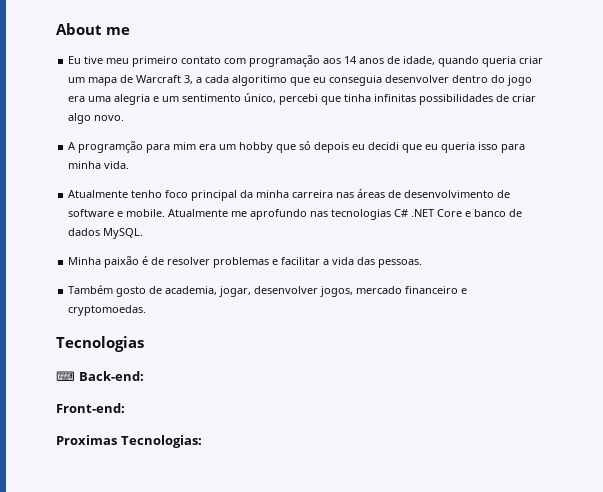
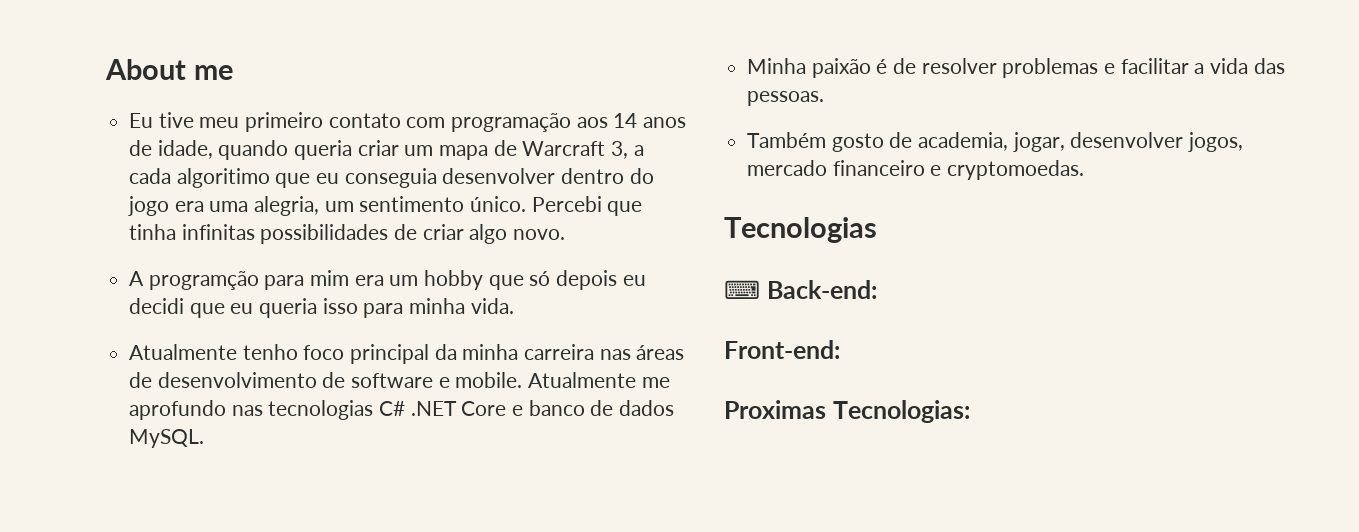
[114,93,319,105] alegria e um sentimento único, percebi -> [254,196,602,216] alegria, um sentimento único. Percebi

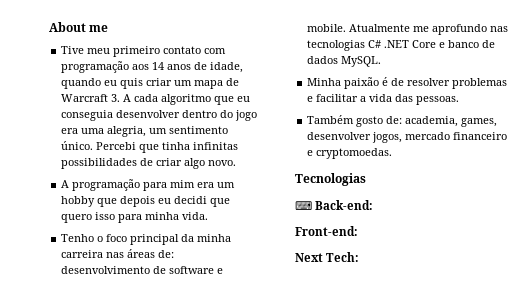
[129,112,194,128] Eu tive -> [61,46,85,54] Tive
[294,140,353,160] queria -> [104,78,144,89] eu quis
[611,141,644,159] [129,168,270,188] 3, a cada algoritimo -> [111,94,212,105] 3. A cada algoritmo
[148,271,259,290] programção -> [72,179,141,191] programação
[529,271,551,286] só -> (118, 202) none
[230,298,318,318] eu queria -> [61,214,93,223] quero
[129,344,298,360] Atualmente tenho -> [61,234,104,242] Tenho o
[129,372,153,388] de -> [158,250,175,258] de:
[889,132,1065,152] de academia, jogar, -> [386,116,498,127] de: academia, games,
[724,400,970,423] Proximas Tecnologias: -> [295,252,360,262] Next Tech:

